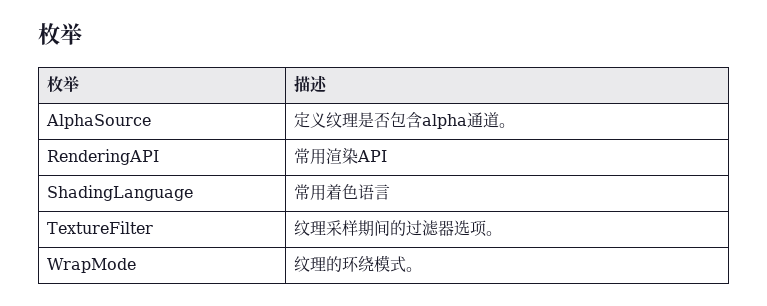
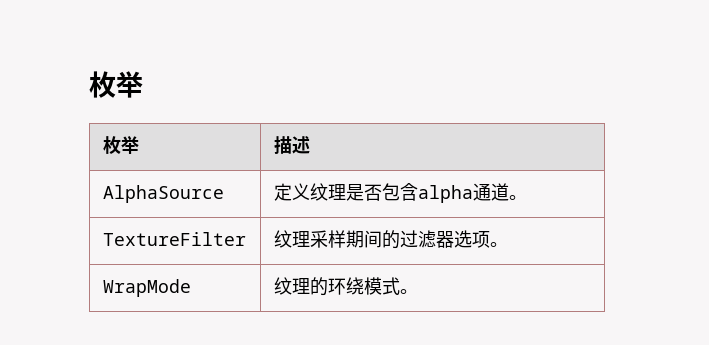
[47,149,160,165] [294,148,388,165] [47,185,194,201] [294,184,391,201] // RenderingAPI | 常用渲染API // ShadingLanguage | 常用着色语言 -> (527, 197) none

